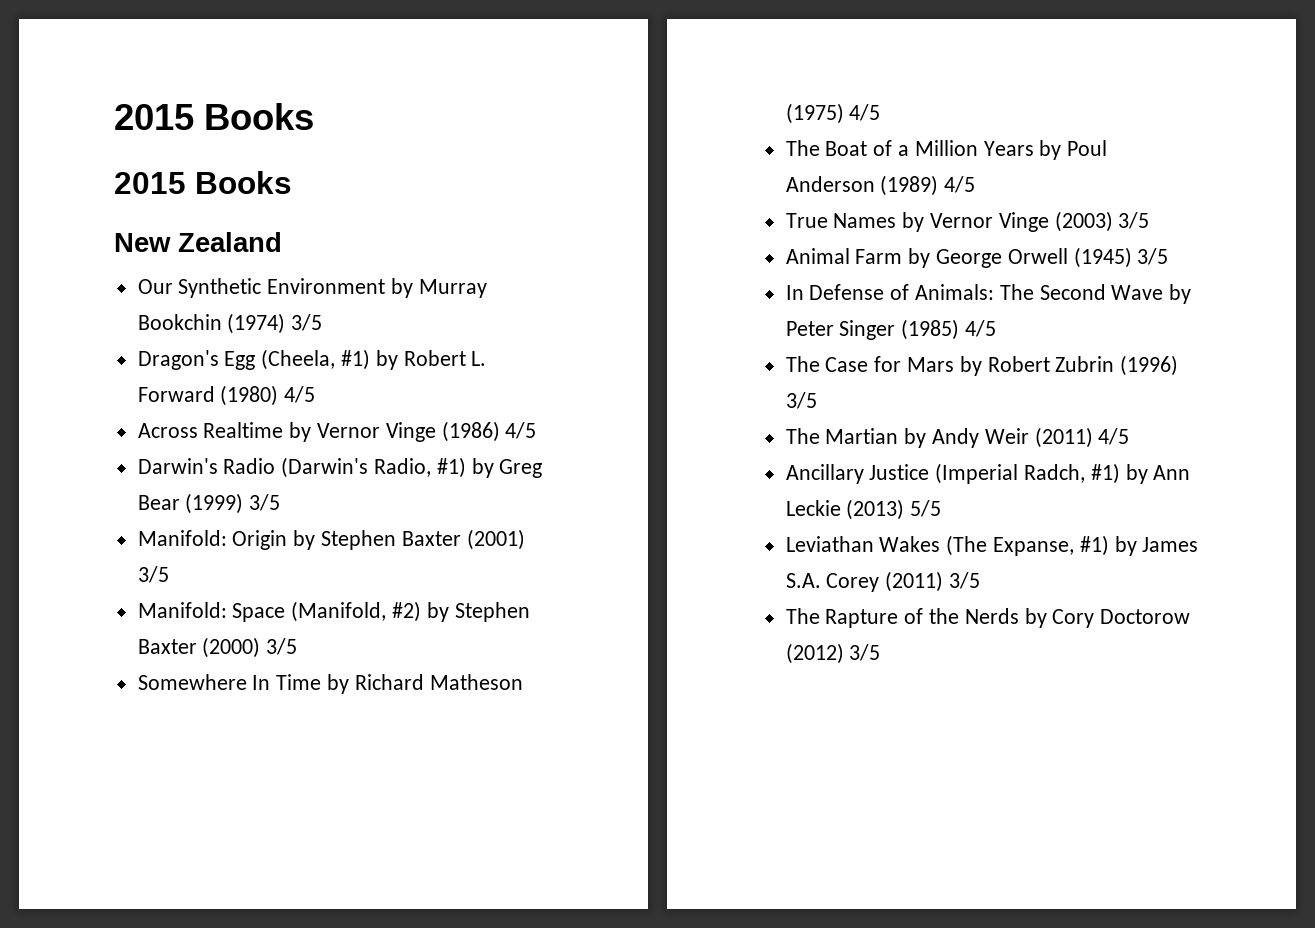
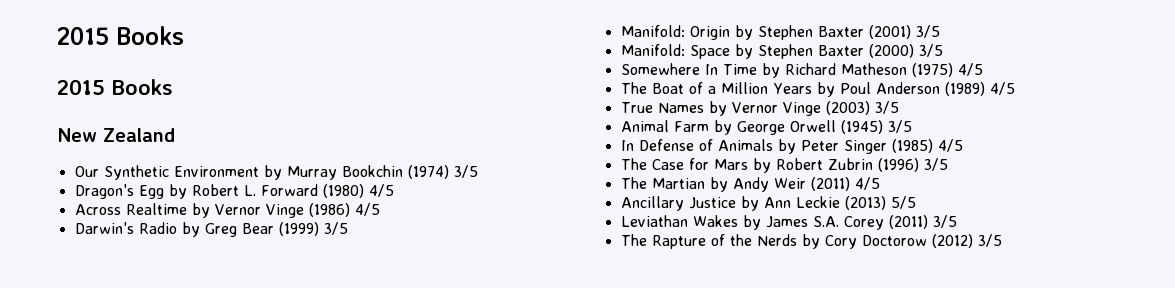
[261,349,371,370] (Cheela, #1) -> (164, 192) none
[281,457,466,478] (Darwin's Radio, #1) -> (177, 228) none
[291,601,422,622] (Manifold, #2) -> (730, 52) none
[915,284,1164,300] Animals: The Second Wave -> [717,139,773,151] Animals
[935,463,1120,484] (Imperial Radch, #1) -> (736, 203) none
[946,535,1109,556] (The Expanse, #1) -> (738, 221) none

